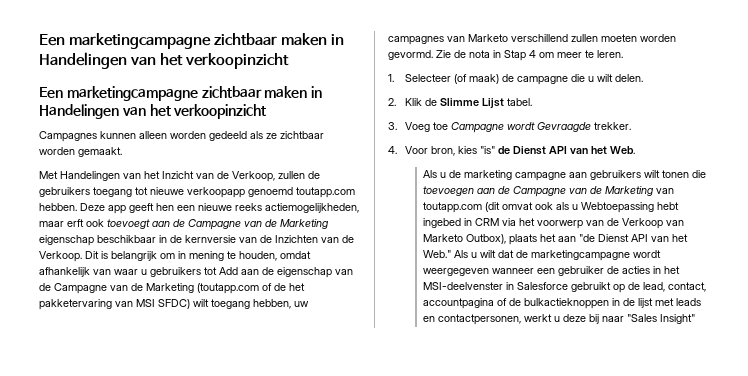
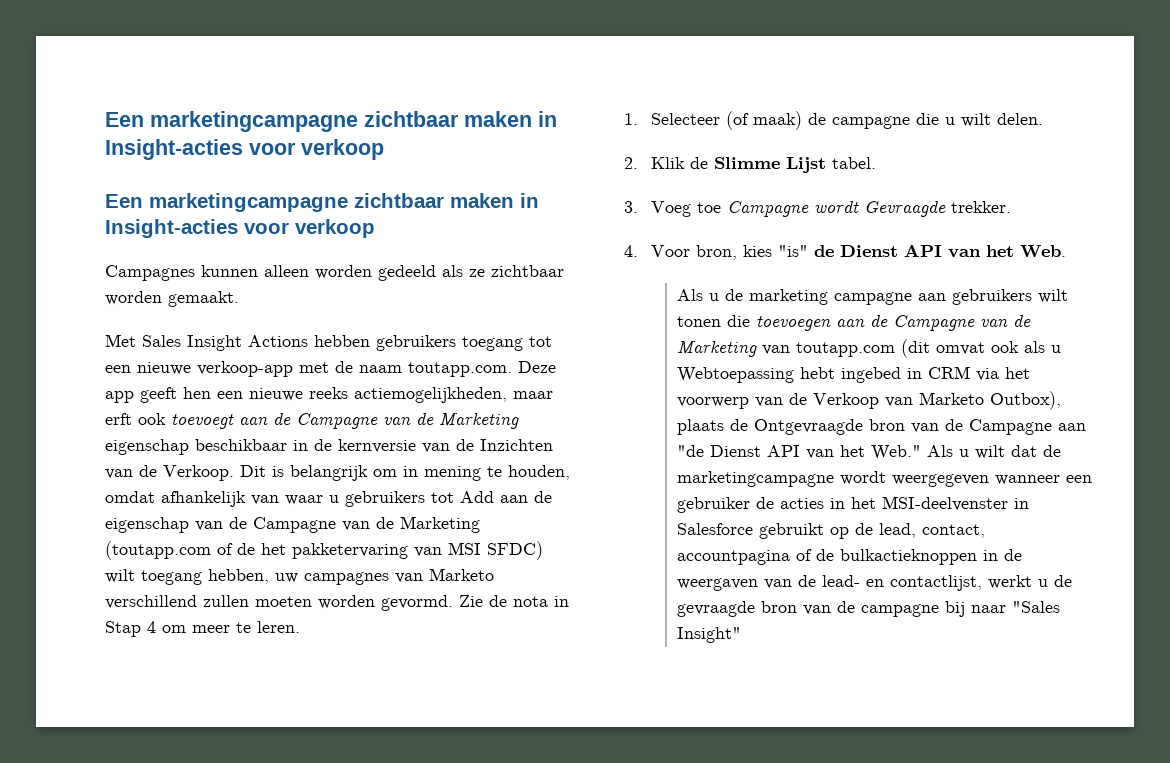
[39,33,345,49] [39,52,290,69] [39,86,323,101] [39,104,267,119] Een marketingcampagne zichtbaar maken in Handelingen van het verkoopinzicht // Een marketingcampagne zichtbaar maken in Handelingen van het verkoopinzicht -> [105,111,557,132] [105,139,384,160] [105,193,539,212] [105,219,375,238] Een marketingcampagne zichtbaar maken in Insight-acties voor verkoop // Een marketingcampagne zichtbaar maken in Insight-acties voor verkoop
[60,171,320,182] [39,187,355,198] [39,203,77,211] Handelingen van het Inzicht van de Verkoop, zullen de gebruikers toegang tot nieuwe verkoopapp genoemd toutapp.com hebben. -> [142,335,552,351] [105,361,512,377] Sales Insight Actions hebben gebruikers toegang tot een nieuwe verkoop-app met de naam toutapp.com.
[539,234,556,242] het -> [730,419,1053,435] de Ontgevraagde bron van de Campagne
[637,298,701,308] [422,314,586,325] lijst met leads en contactpersonen, werkt u deze -> [677,575,1073,591] [677,601,940,617] weergaven van de lead- en contactlijst, werkt u de gevraagde bron van de campagne

